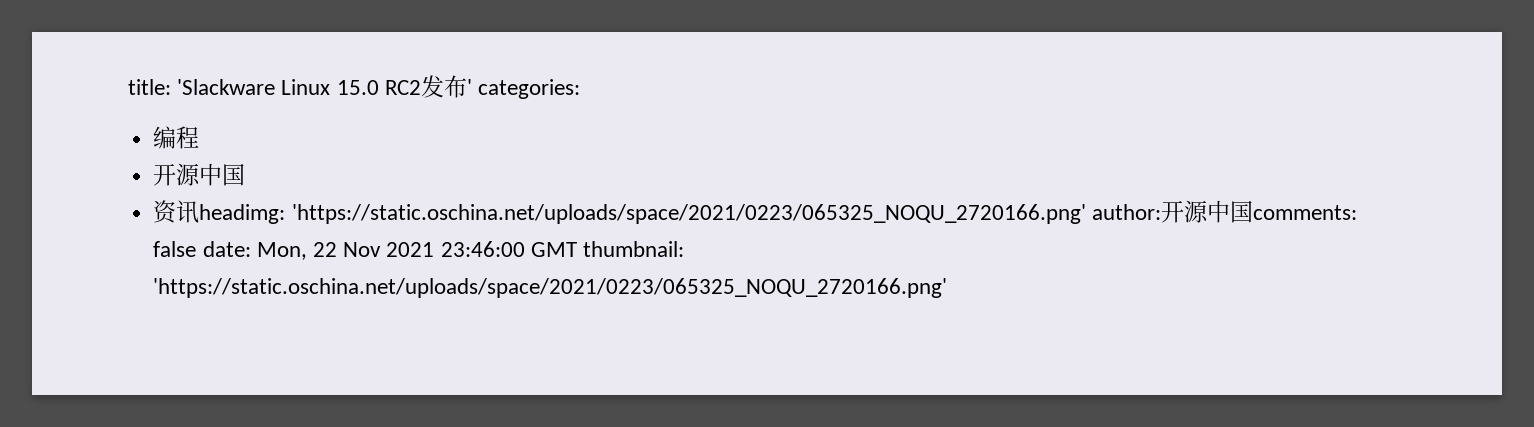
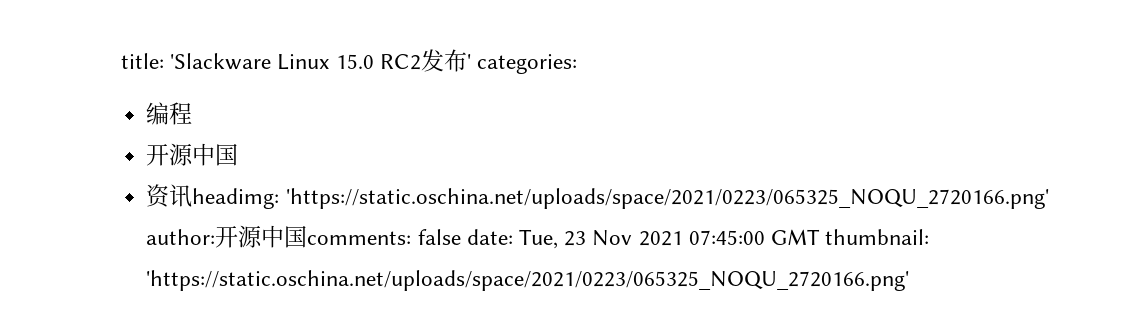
[256,242,337,260] Mon, 22 -> [518,229,587,249] Tue, 23
[440,241,525,257] 23:46:00 -> [688,230,765,245] 07:45:00

